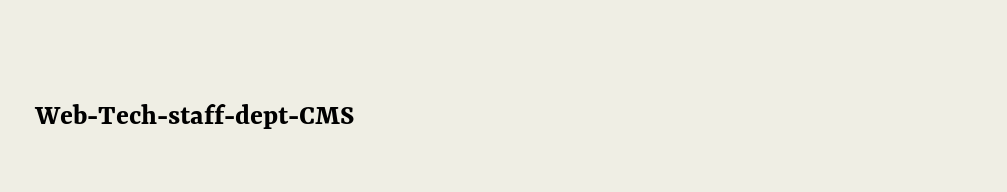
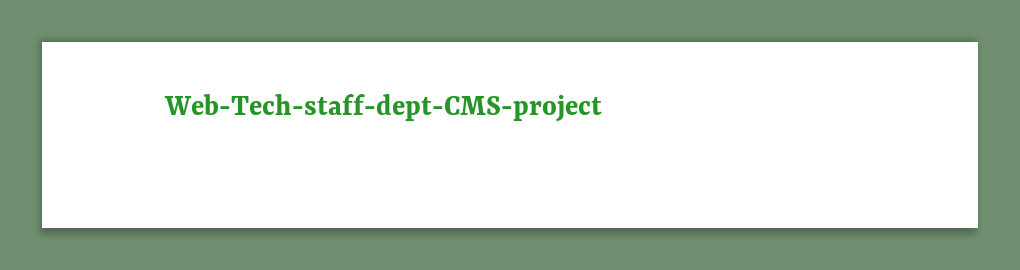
[34,104,354,129] Web-Tech-staff-dept-CMS -> [164,94,602,122] Web-Tech-staff-dept-CMS-project

